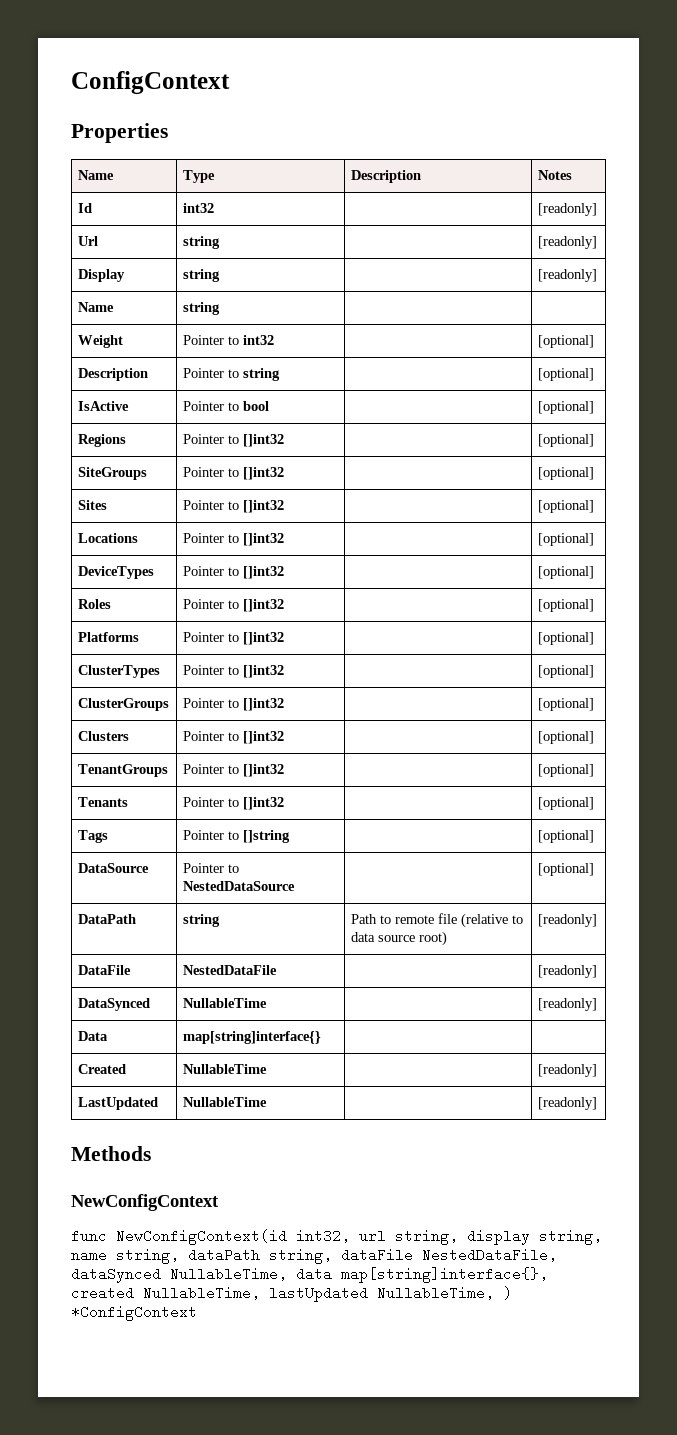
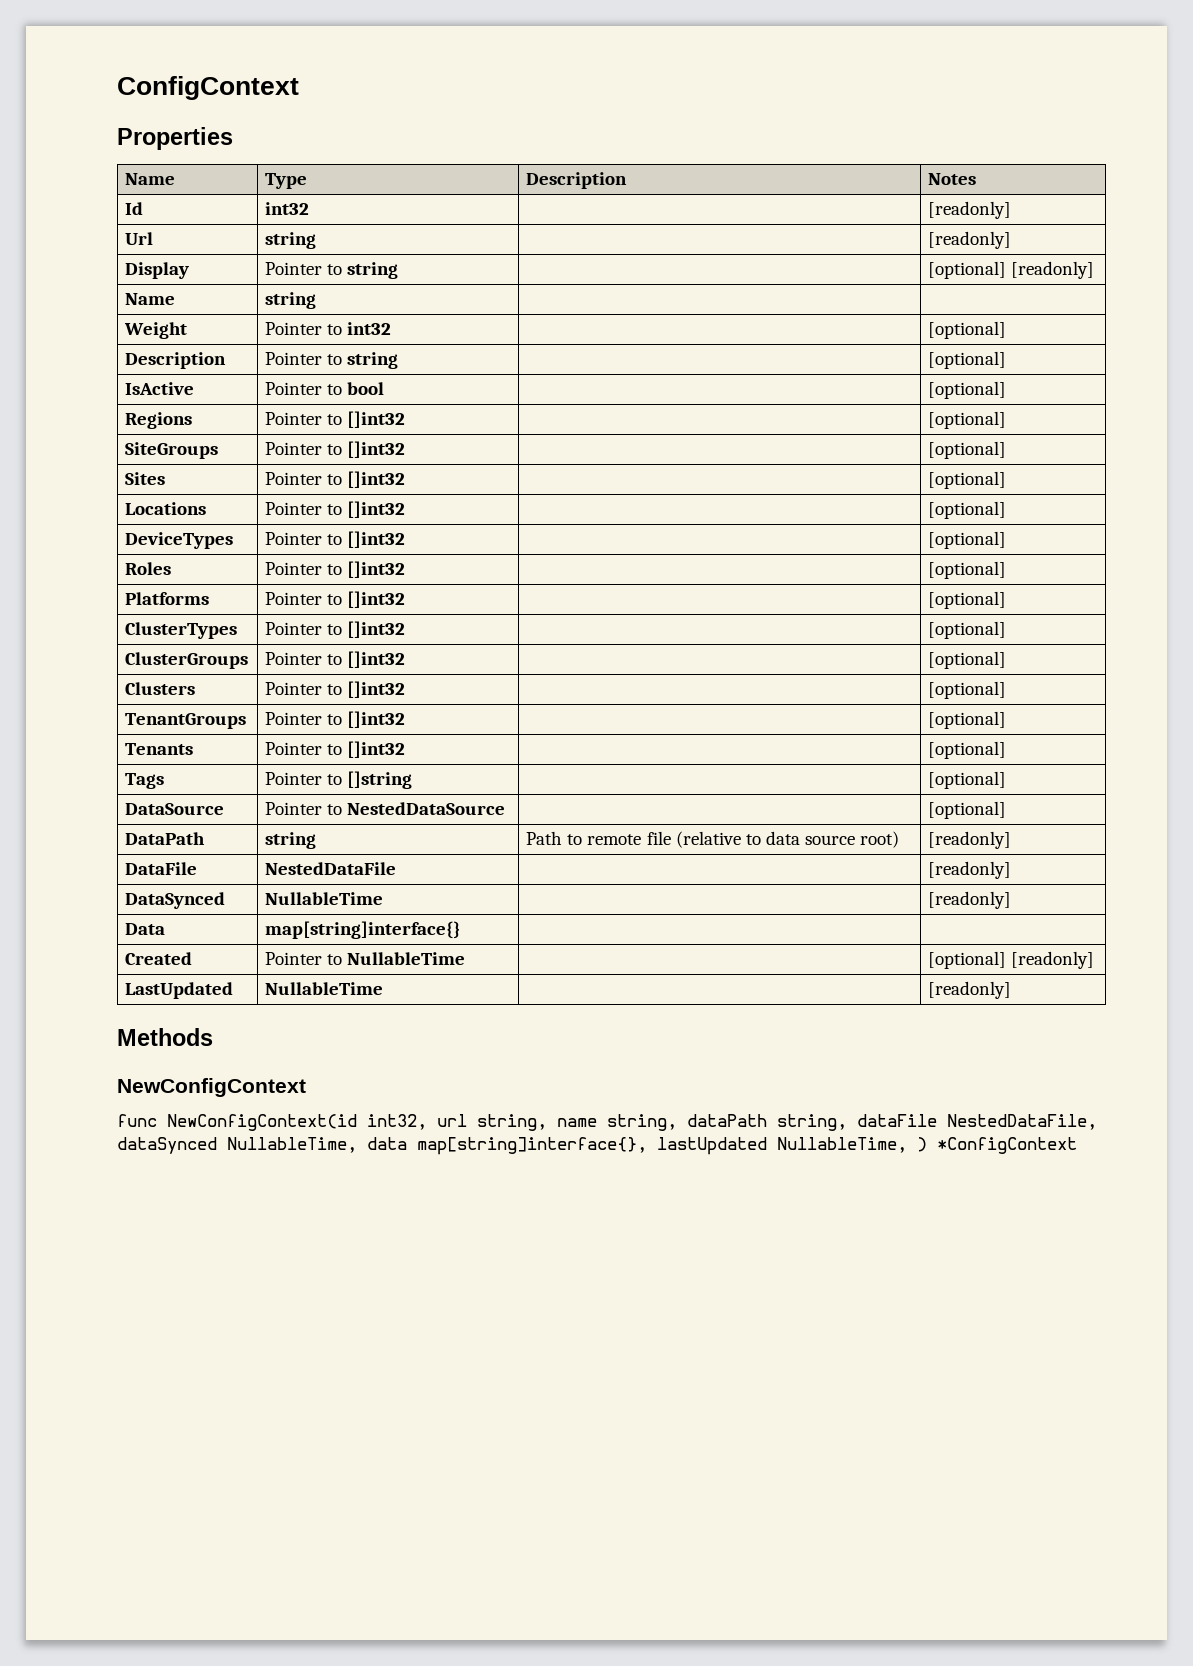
[182,269,220,282] string | | -> [265,262,399,279] [928,261,1007,279] Pointer to string | | [optional]
[182,1064,267,1074] NullableTime | | -> [265,952,466,965] [928,951,1007,969] Pointer to NullableTime | | [optional]
[467,1229,602,1245] display string, -> (547, 1122) none
[71,1286,260,1300] created NullableTime, -> (647, 1146) none

